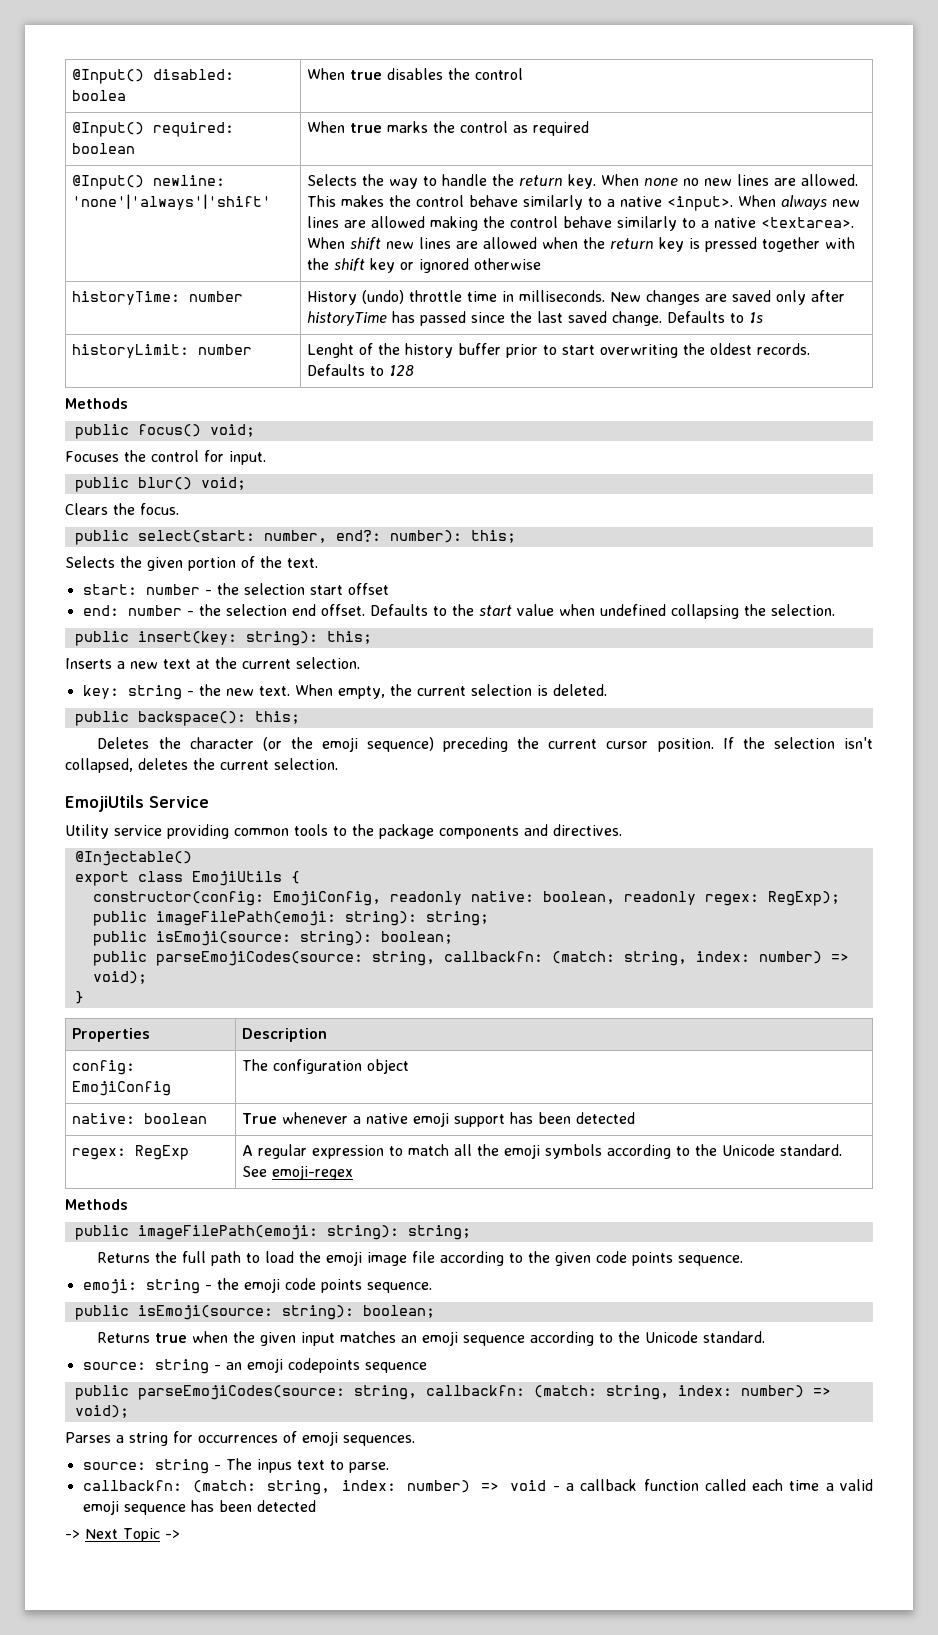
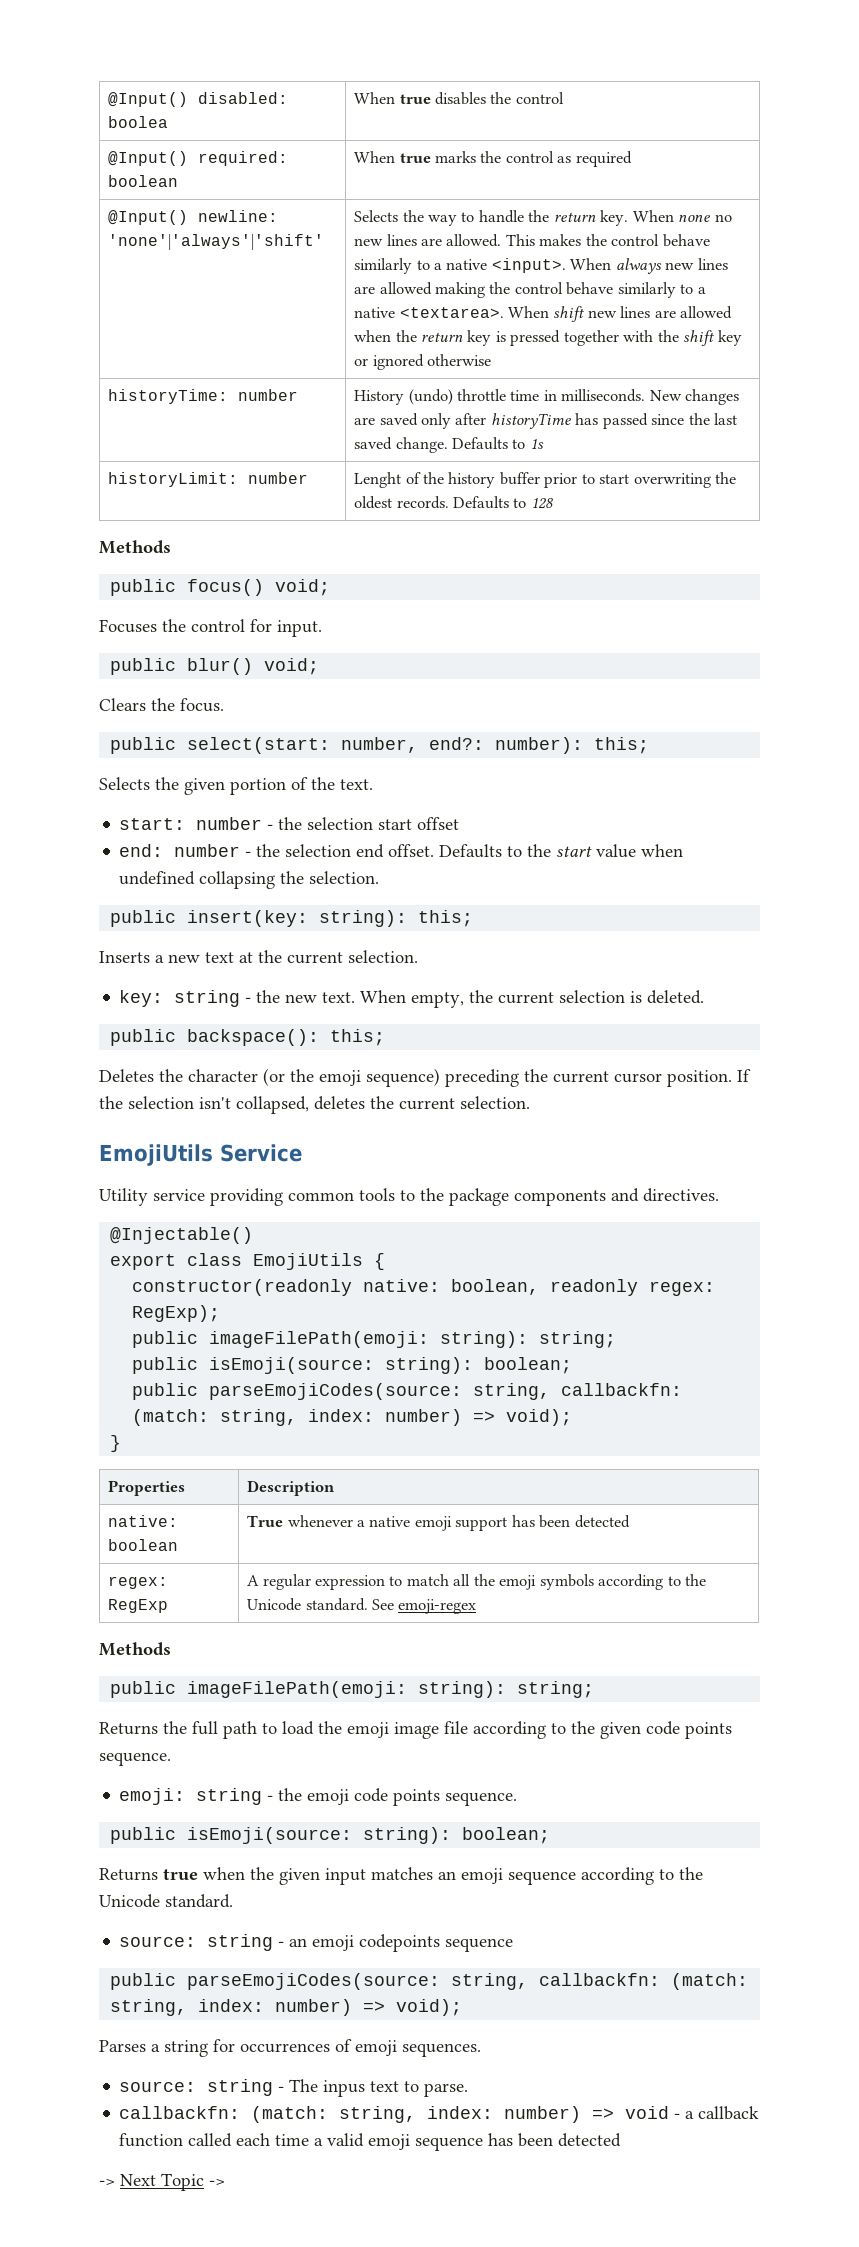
[92,891,462,906] constructor(config: EmojiConfig, readonly -> [132,1279,353,1296] constructor(readonly
[71,1060,135,1075] [71,1081,171,1096] [241,1059,409,1074] // config: EmojiConfig | The configuration object -> (336, 1488) none

